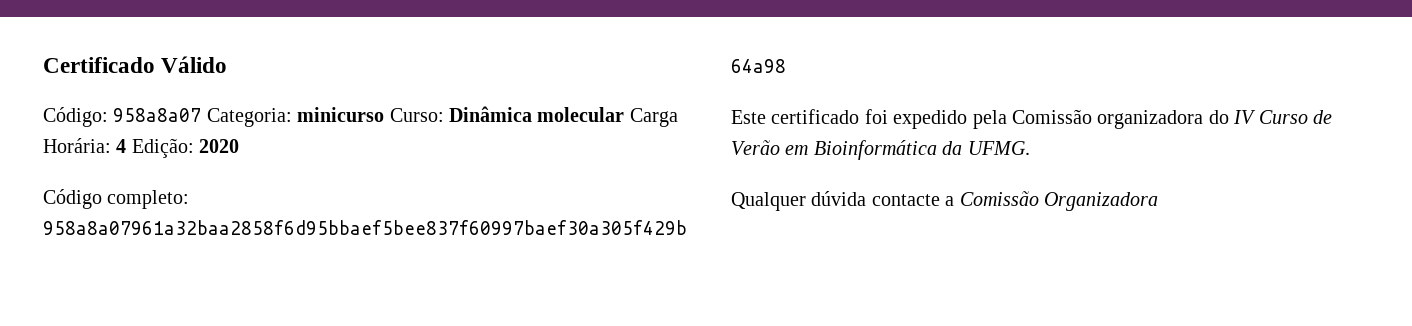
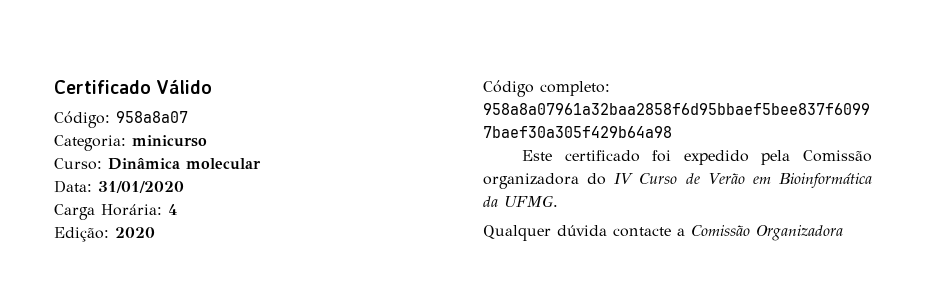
(202, 115) none -> (188, 117) //
(385, 114) none -> (207, 141) //
(625, 114) none -> [54,180,184,193] // Data: 31/01/2020 //
(127, 146) none -> (177, 209) //

